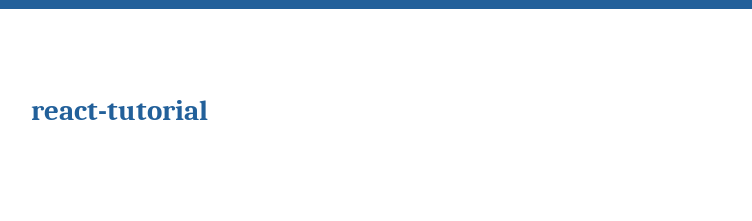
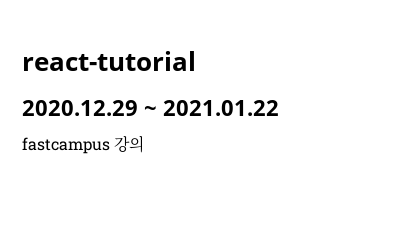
(208, 110) none -> [22,100,279,116] [22,135,145,154] // 2020.12.29 ~ 2021.01.22 // fastcampus 강의

